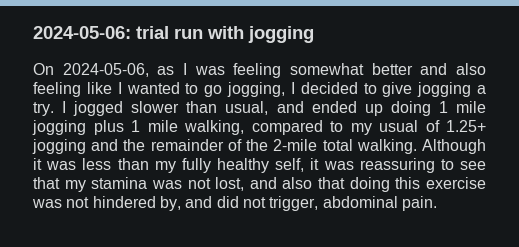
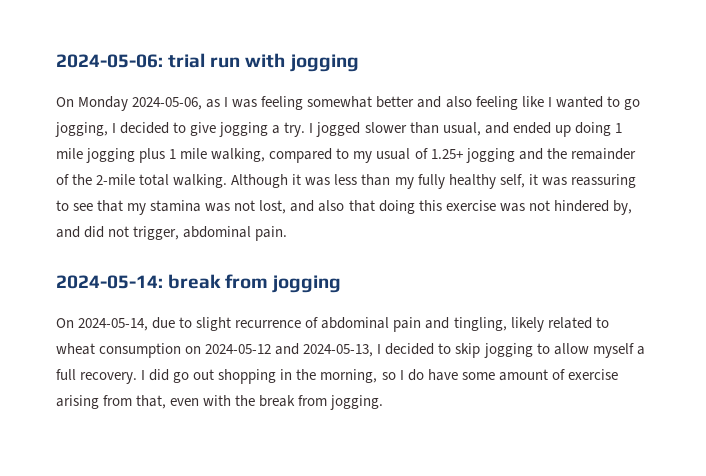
(54, 69) none -> [78,96,129,111] Monday
(437, 203) none -> [56,274,342,293] [56,317,609,332] [56,343,645,358] [56,369,618,384] [56,395,384,410] // 2024-05-14: break from jogging // On 2024-05-14, due to slight recurrence of abdominal pain and tingling, likely related to wheat consumption on 2024-05-12 and 2024-05-13, I decided to skip jogging to allow myself a full recovery. I did go out shopping in the morning, so I do have some amount of exercise arising from that, even with the break from jogging.

